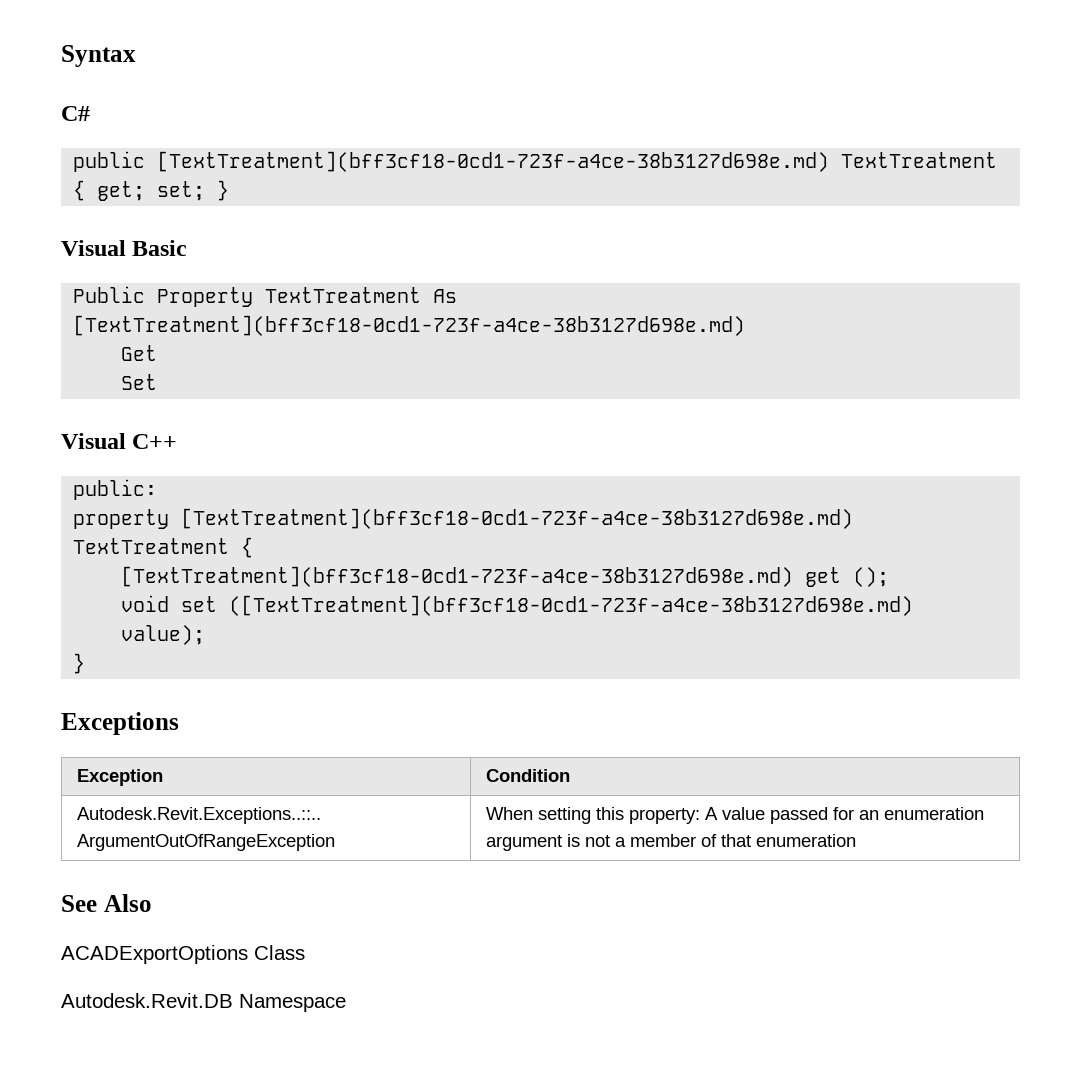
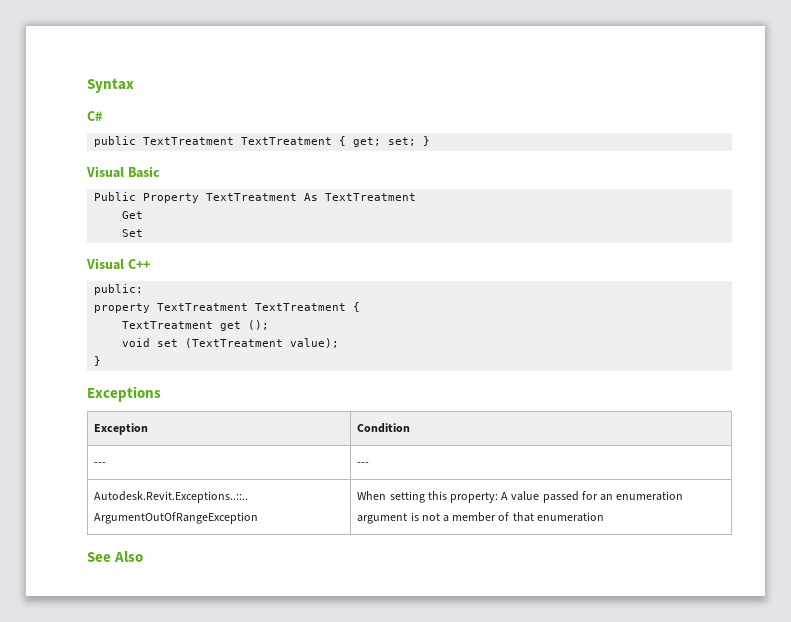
[157,151,830,172] [TextTreatment](bff3cf18-0cd1-723f-a4ce-38b3127d698e.md) -> [143,137,235,145] TextTreatment
[73,315,746,336] [TextTreatment](bff3cf18-0cd1-723f-a4ce-38b3127d698e.md) -> [325,193,417,201] TextTreatment
[181,508,854,529] [TextTreatment](bff3cf18-0cd1-723f-a4ce-38b3127d698e.md) -> [157,303,249,311] TextTreatment
[121,566,794,587] [TextTreatment](bff3cf18-0cd1-723f-a4ce-38b3127d698e.md) -> [122,321,214,329] TextTreatment
[229,595,914,616] ([TextTreatment](bff3cf18-0cd1-723f-a4ce-38b3127d698e.md) -> [185,338,284,348] (TextTreatment
(571, 775) none -> [94,462,107,466] [357,462,370,466] // --- | ---
[61,945,305,964] [61,993,346,1012] // ACADExportOptions Class // Autodesk.Revit.DB Namespace -> (144, 556) none

